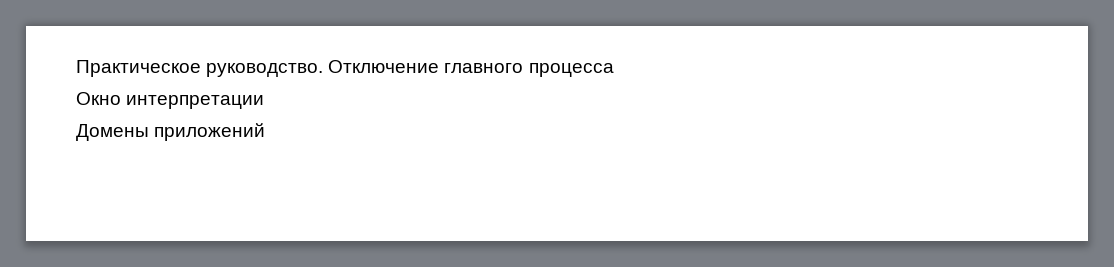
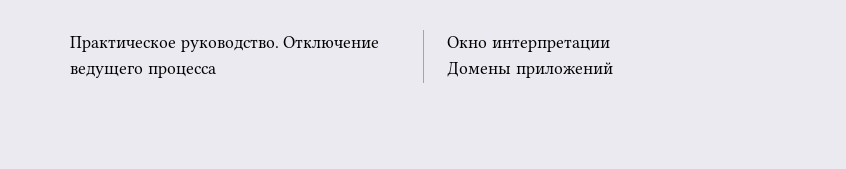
[444,63,524,73] главного -> [70,65,143,78] ведущего

